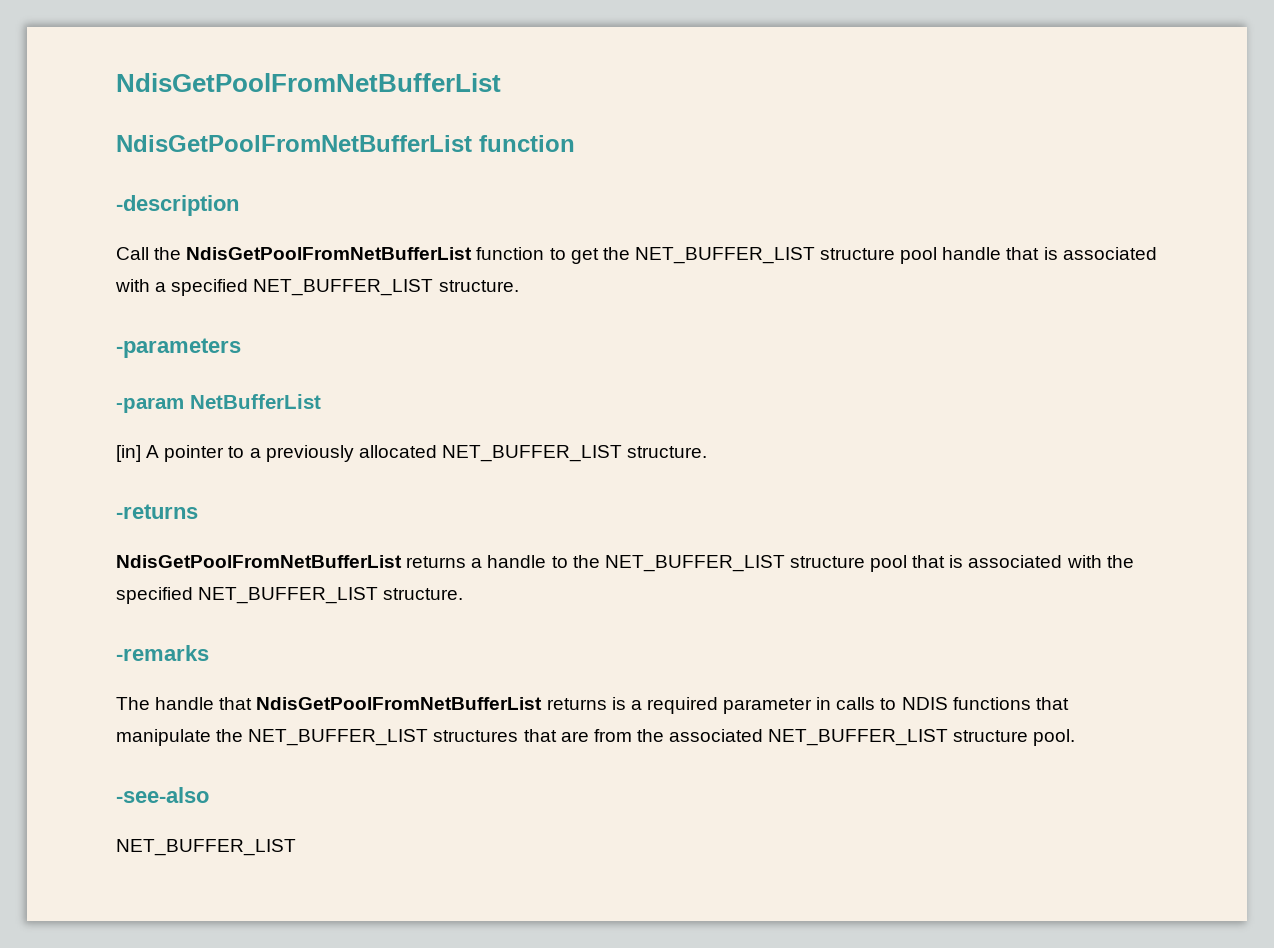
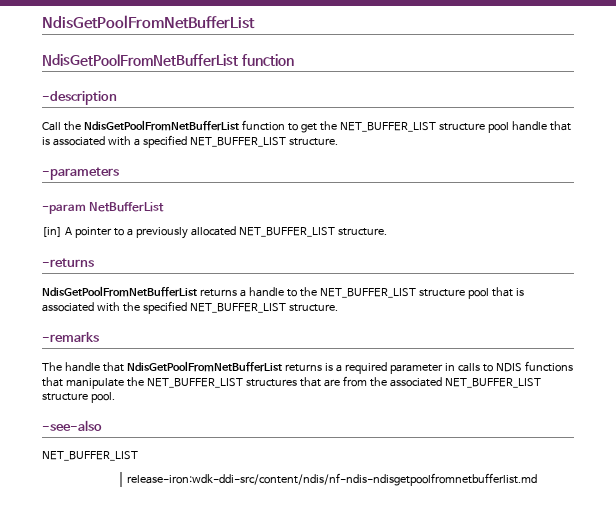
(296, 847) none -> [127,473,538,486] // release-iron:wdk-ddi-src/content/ndis/nf-ndis-ndisgetpoolfromnetbufferlist.md

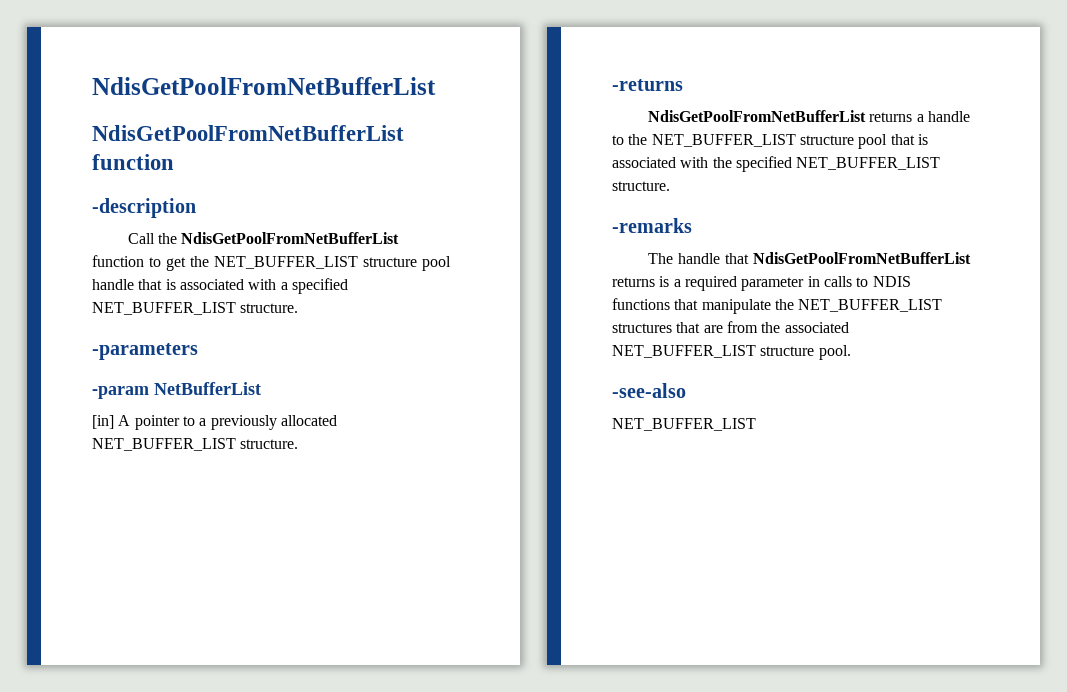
[127,473,538,486] // release-iron:wdk-ddi-src/content/ndis/nf-ndis-ndisgetpoolfromnetbufferlist.md -> (756, 424) none

